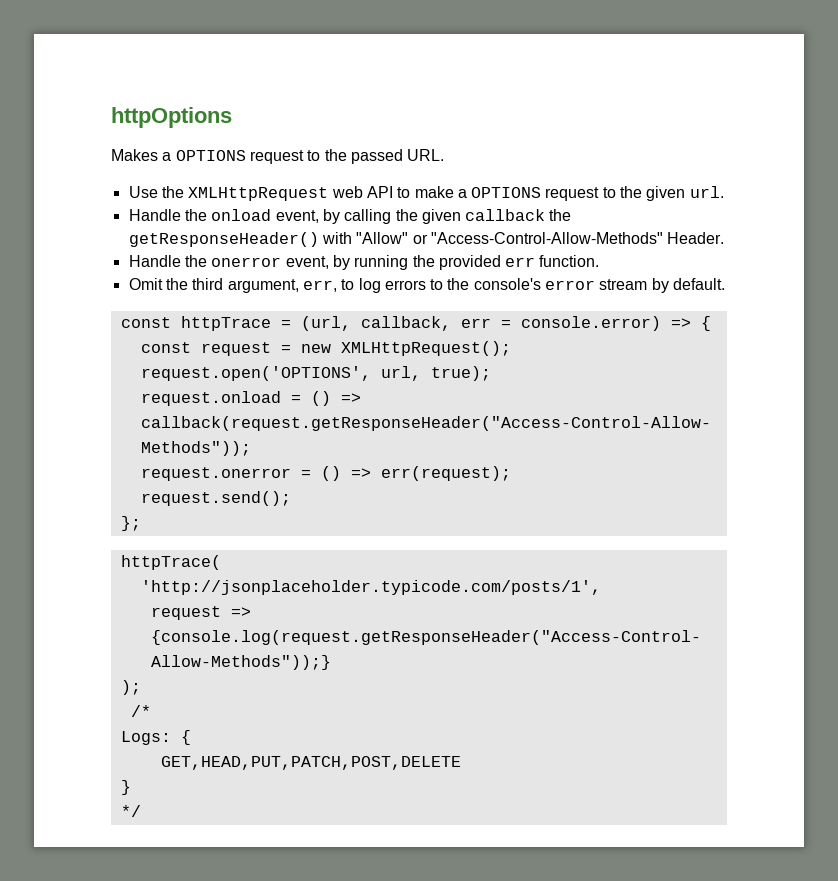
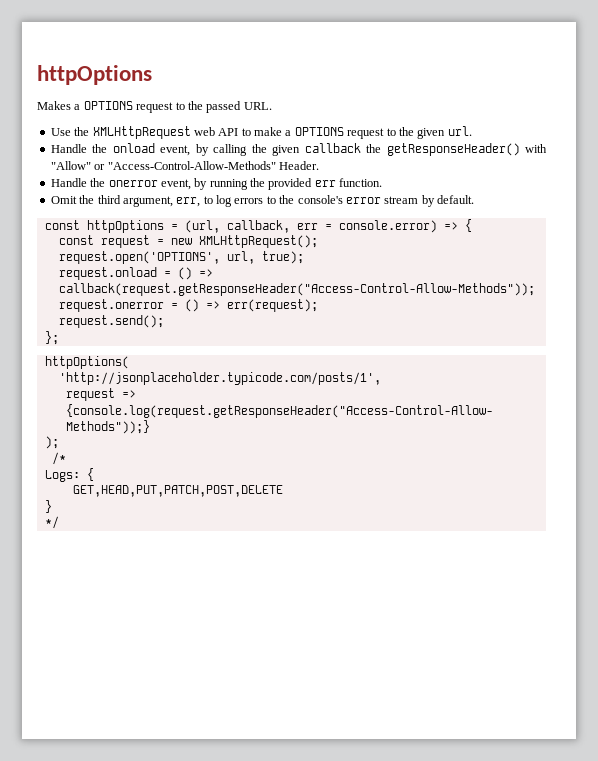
[180,316,271,331] httpTrace -> [86,220,164,233] httpOptions
[120,555,221,570] httpTrace( -> [44,356,129,369] httpOptions(

